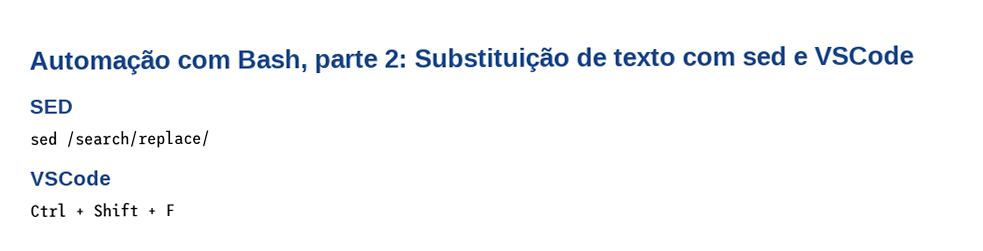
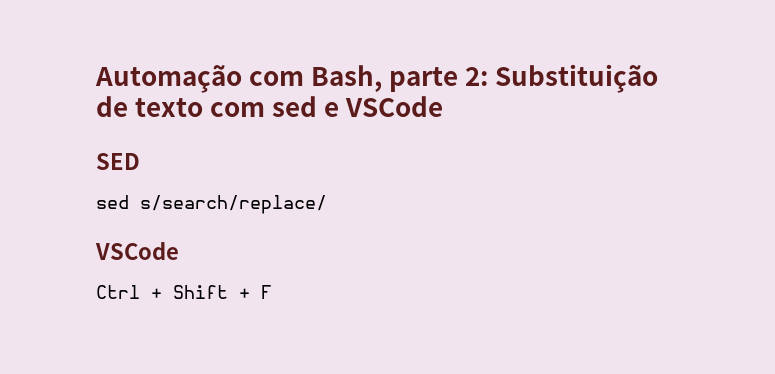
[66,129,211,149] /search/replace/ -> [140,195,327,214] s/search/replace/

